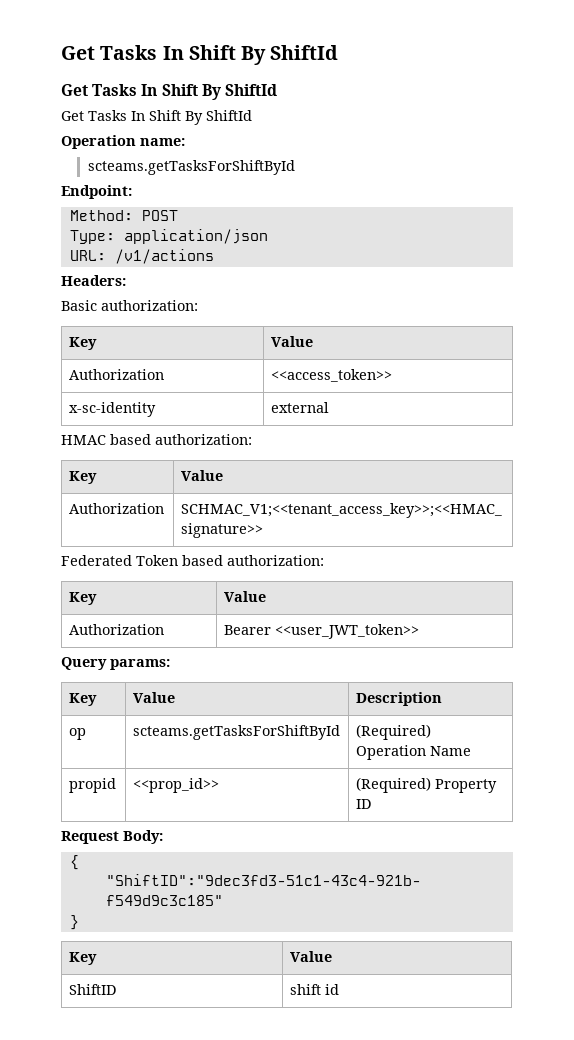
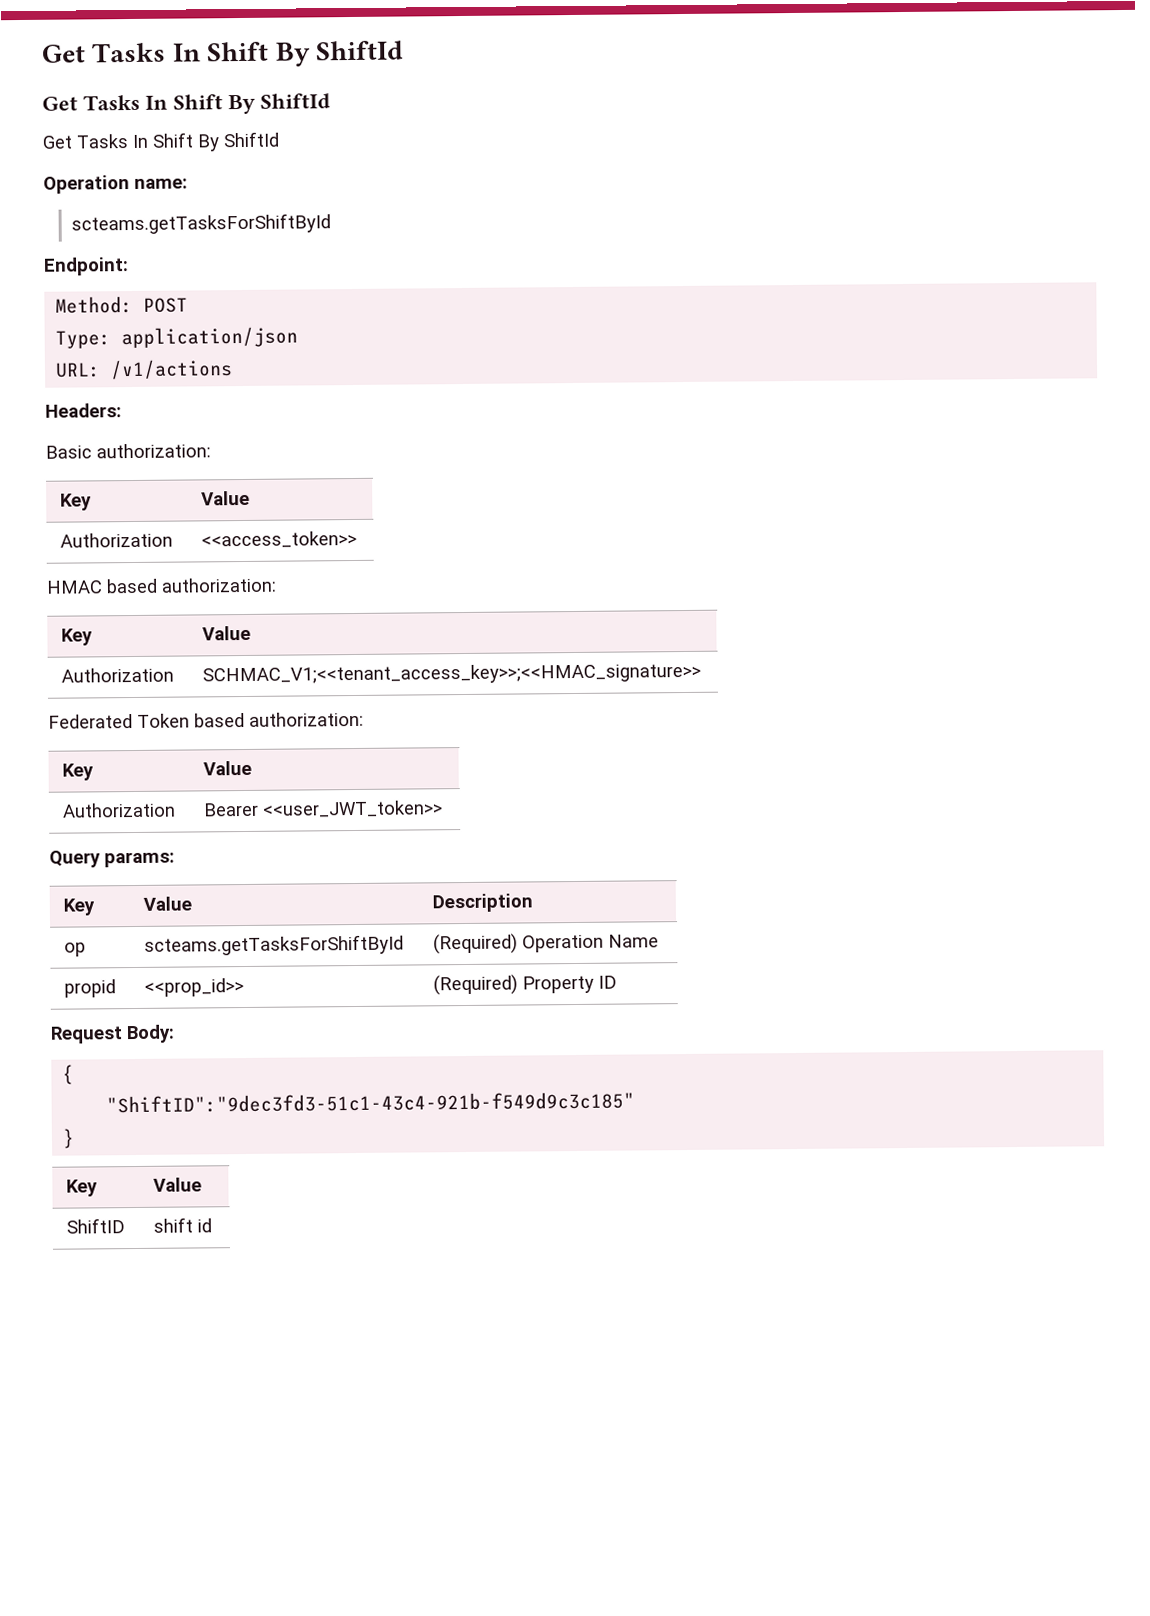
[69,402,157,417] [271,402,330,413] // x-sc-identity | external -> (358, 539) none

